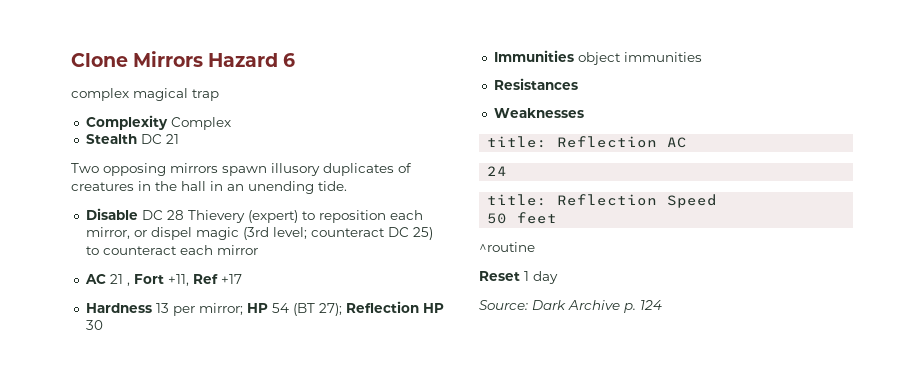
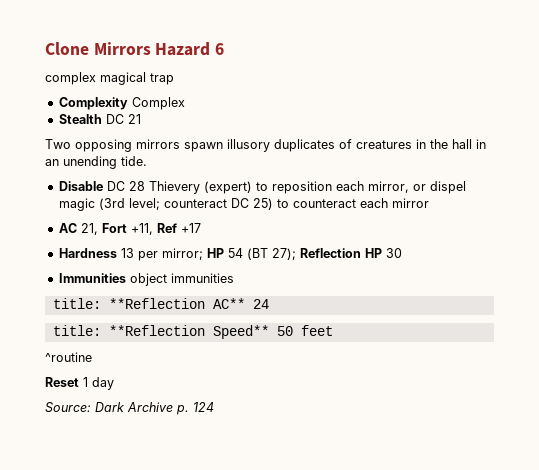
[109,274,130,286] 21 , -> [80,223,98,235] 21,
[493,78,578,90] [493,108,584,118] [487,136,688,148] // Resistances // Weaknesses // title: Reflection AC // -> [52,298,245,309] // title: **Reflection AC**
[557,194,718,208] Reflection Speed // -> [108,325,269,339] **Reflection Speed**

